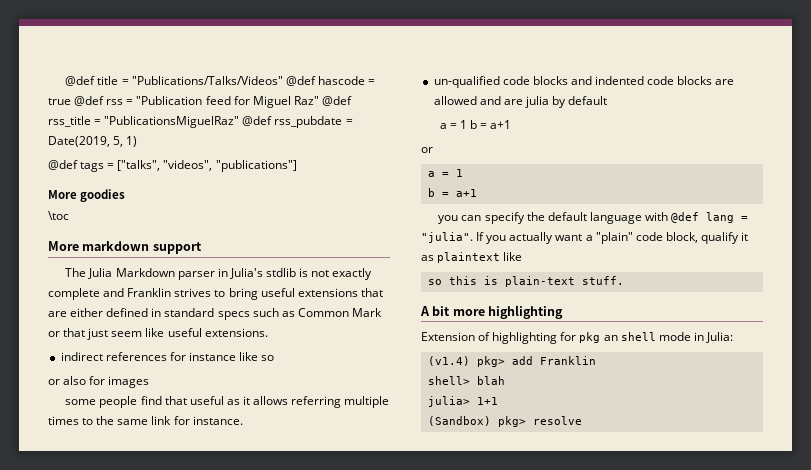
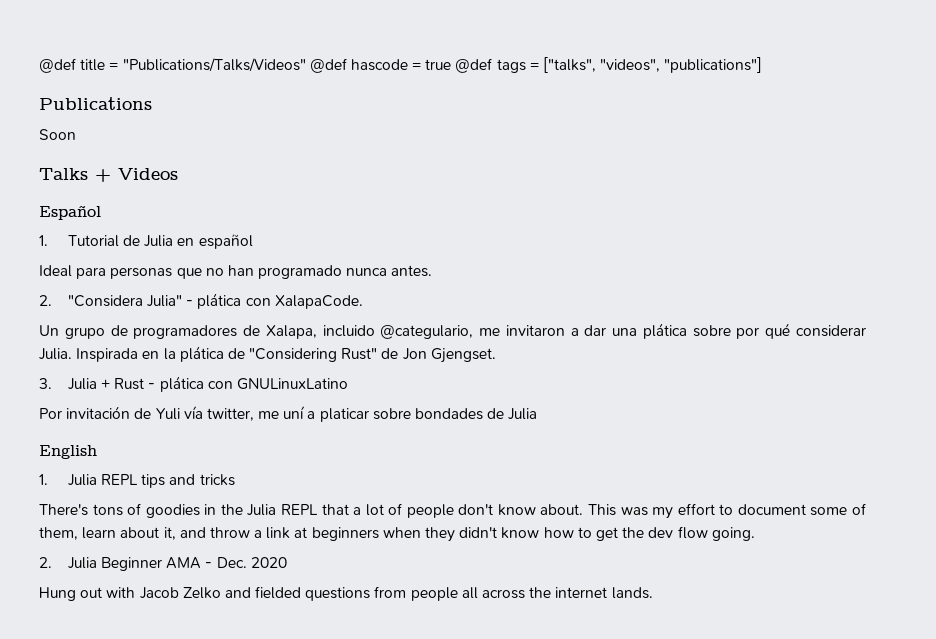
[106,96,352,108] [48,116,353,128] [48,136,138,147] [48,160,78,170] rss = "Publication feed for Miguel Raz" @def rss_title = "PublicationsMiguelRaz" @def rss_pubdate = Date(2019, 5, 1) // @def -> (493, 65) none
[48,189,126,202] [48,211,69,220] [48,241,202,254] [65,268,373,280] [48,288,383,300] [48,308,382,320] [48,328,268,340] [60,352,275,361] [48,376,150,388] [65,396,390,408] [48,416,243,425] [433,76,735,88] [433,96,608,108] [439,120,512,129] [421,147,433,153] [427,169,463,177] [427,188,477,197] [438,212,749,224] [421,232,749,244] [421,252,523,263] [427,276,624,287] [420,305,564,319] [421,332,733,344] [427,356,596,367] [427,376,505,385] [427,396,498,407] [427,416,582,427] More goodies // \toc // More markdown support // The Julia Markdown parser in Julia's stdlib is not exactly complete and Franklin strives to bring useful extensions that are either defined in standard specs such as Common Mark or that just seem like useful extensions. // indirect references for instance like so // or also for images // some people find that useful as it allows referring multiple times to the same link for instance. // un-qualified code blocks and indented code blocks are allowed and are julia by default // a = 1 b = a+1 // or // a = 1 // b = a+1 // you can specify the default language with @def lang = "julia". If you actually want a "plain" code block, qualify it as plaintext like // so this is plain-text stuff. // A bit more highlighting // Extension of highlighting for pkg an shell mode in Julia: // (v1.4) pkg> add Franklin // shell> blah // julia> 1+1 // (Sandbox) pkg> resolve -> [39,97,152,110] [39,129,76,140] [39,168,178,182] [39,205,101,220] [39,234,253,249] [39,265,433,279] [39,293,363,309] [39,323,866,339] [39,346,496,363] [39,376,348,392] [39,406,538,422] [39,445,97,459] [39,474,235,488] [39,503,867,519] [39,526,755,542] [39,557,287,571] [39,586,653,601] Publications // Soon // Talks + Videos // Español // 1. Tutorial de Julia en español // Ideal para personas que no han programado nunca antes. // 2. "Considera Julia" - plática con XalapaCode. // Un grupo de programadores de Xalapa, incluido @categulario, me invitaron a dar una plática sobre por qué considerar Julia. Inspirada en la plática de "Considering Rust" de Jon Gjengset. // 3. Julia + Rust - plática con GNULinuxLatino // Por invitación de Yuli vía twitter, me uní a platicar sobre bondades de Julia // English // 1. Julia REPL tips and tricks // There's tons of goodies in the Julia REPL that a lot of people don't know about. This was my effort to document some of them, learn about it, and throw a link at beginners when they didn't know how to get the dev flow going. // 2. Julia Beginner AMA - Dec. 2020 // Hung out with Jacob Zelko and fielded questions from people all across the internet lands.

